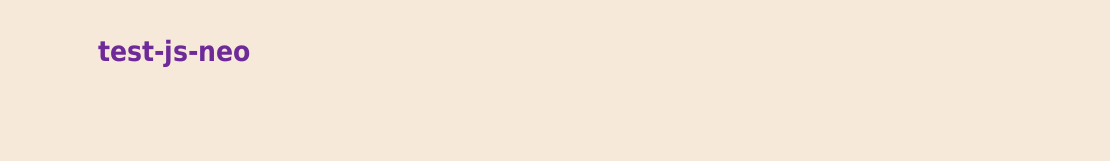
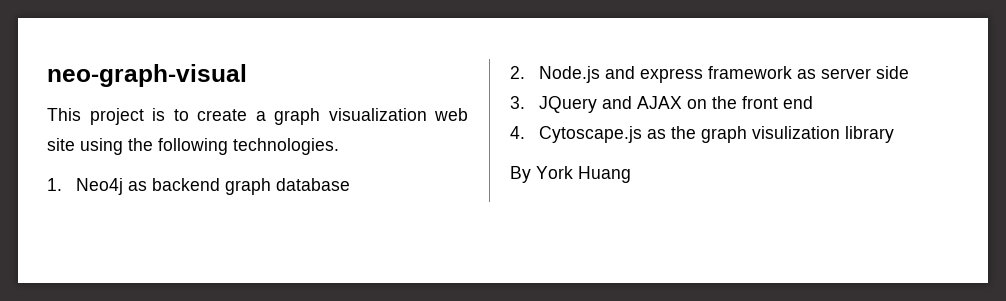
[98,39,250,68] test-js-neo -> [47,64,247,87] [47,108,468,125] [47,138,339,155] [47,178,351,195] [510,66,910,83] [510,96,814,113] [510,126,895,143] [510,166,631,183] neo-graph-visual // This project is to create a graph visualization web site using the following technologies. // 1. Neo4j as backend graph database // 2. Node.js and express framework as server side // 3. JQuery and AJAX on the front end // 4. Cytoscape.js as the graph visulization library // By York Huang

